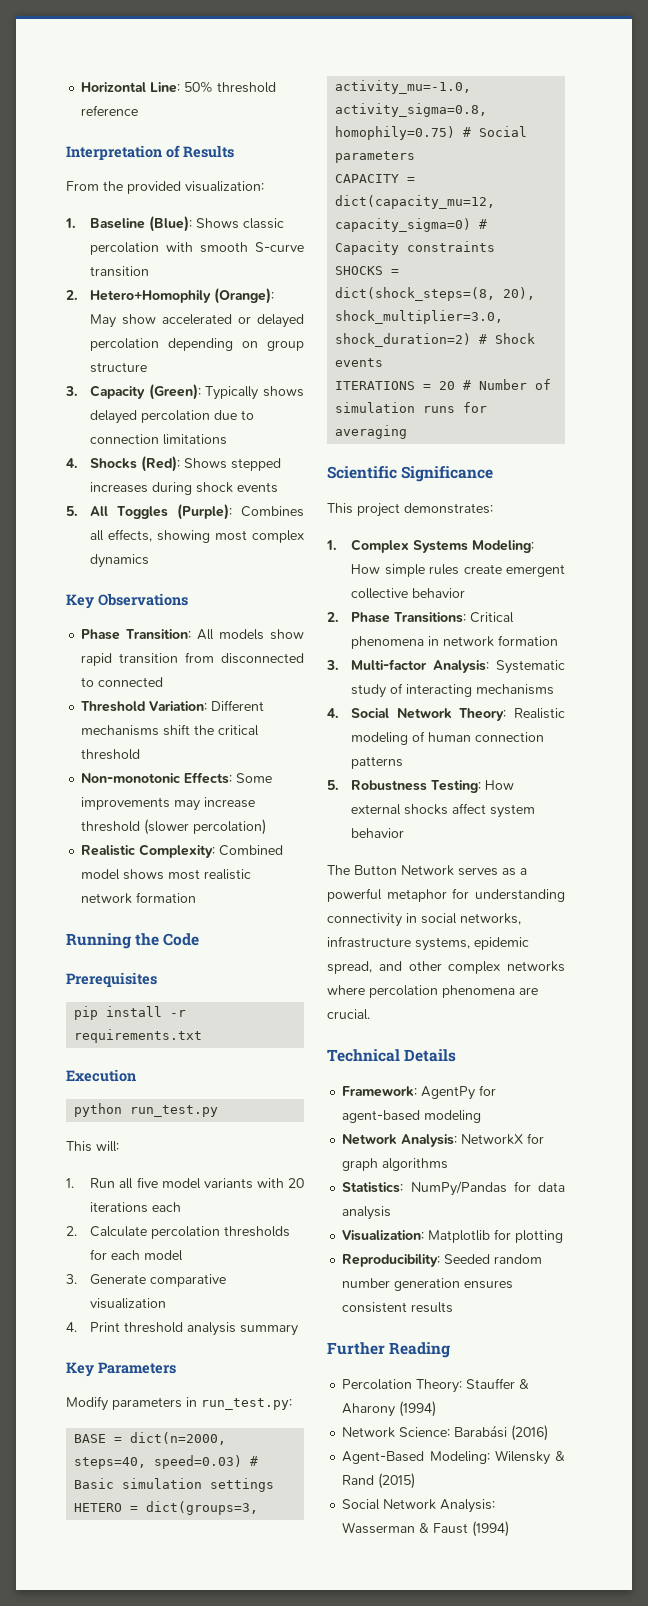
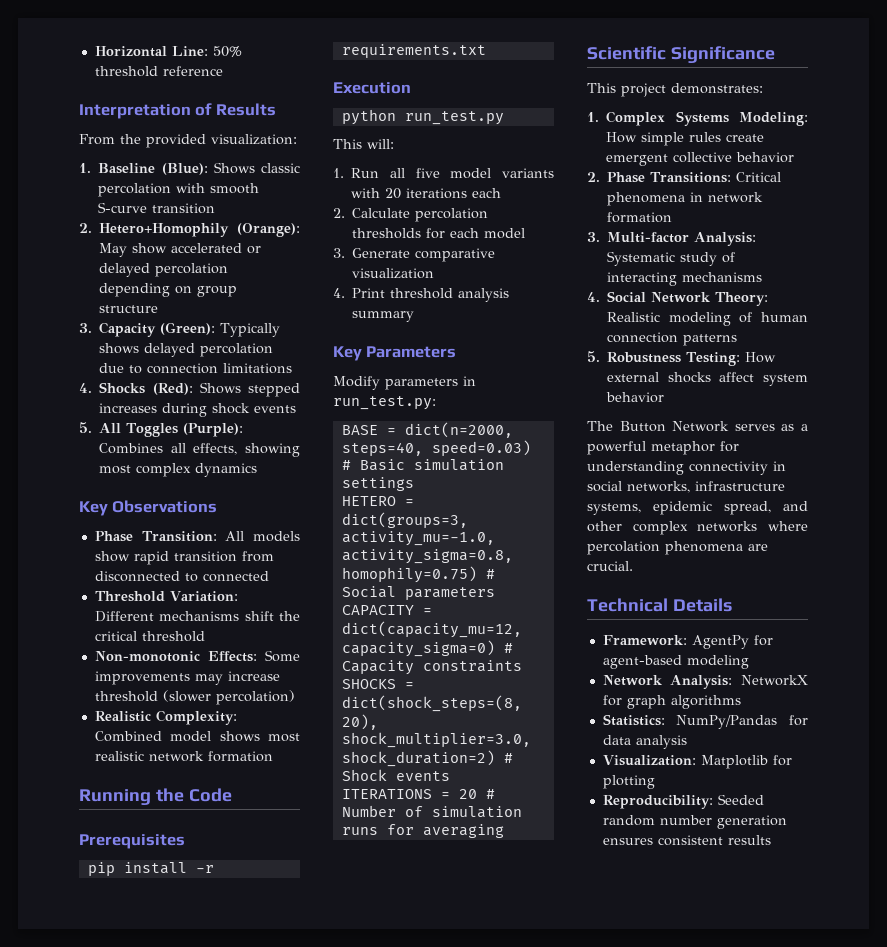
[327,1342,451,1358] [342,1378,530,1393] [342,1401,437,1417] [342,1425,549,1441] [342,1450,565,1465] [342,1473,416,1489] [342,1499,496,1513] [342,1521,510,1537] // Further Reading // Percolation Theory: Stauffer & Aharony (1994) // Network Science: Barabási (2016) // Agent-Based Modeling: Wilensky & Rand (2015) // Social Network Analysis: Wasserman & Faust (1994) -> (771, 840) none

